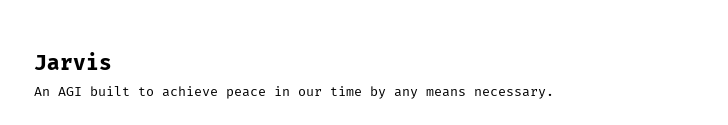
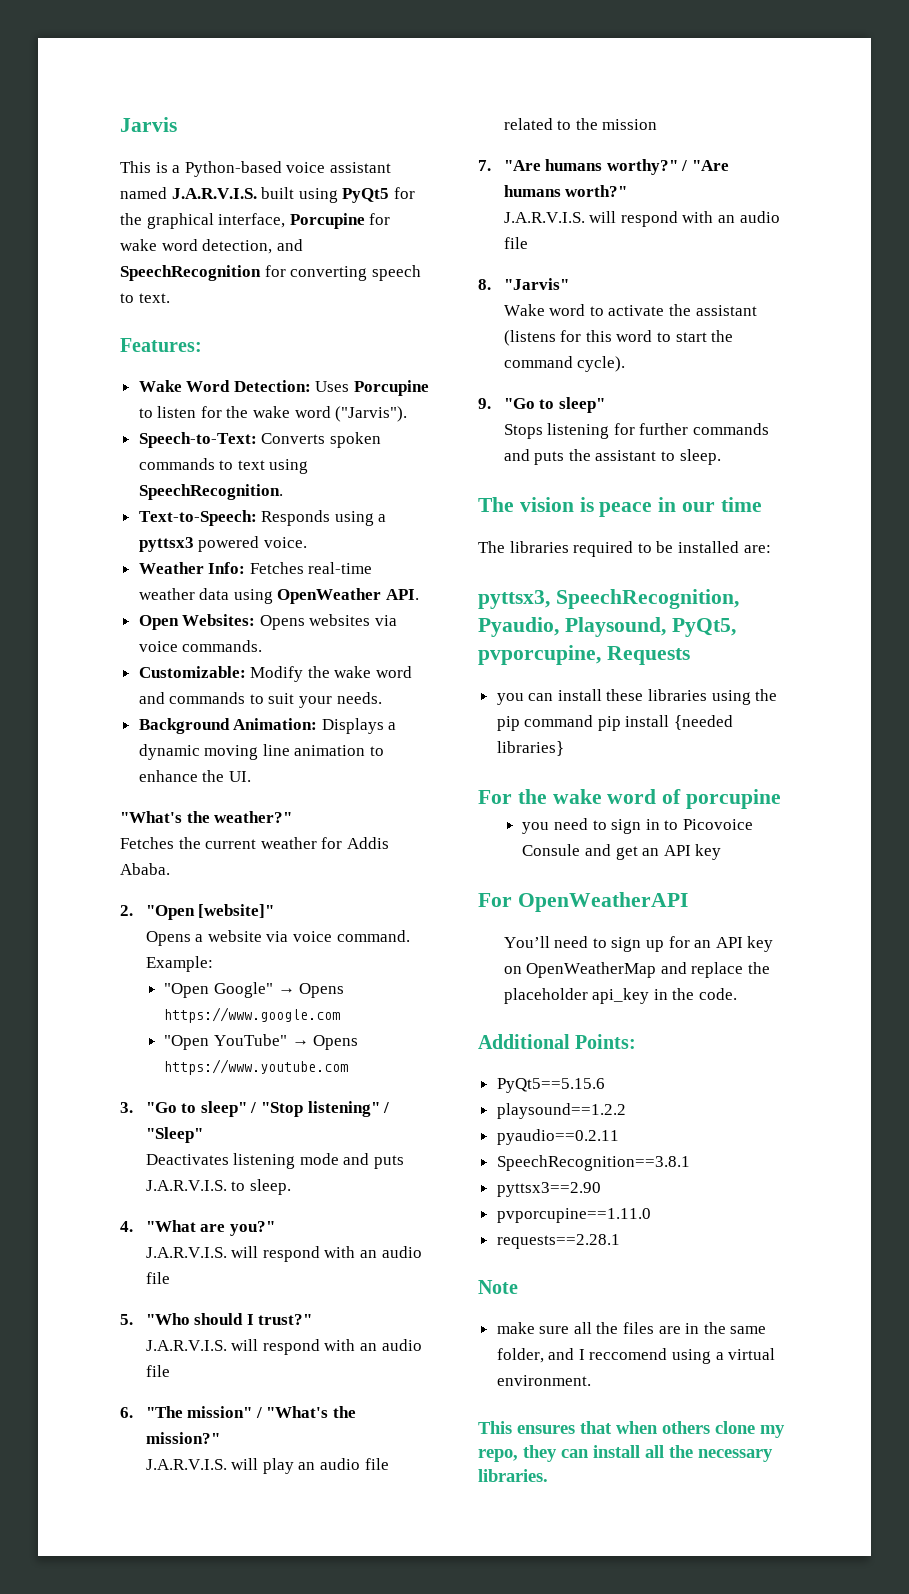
[34,86,554,99] An AGI built to achieve peace in our time by any means necessary. -> [120,161,391,177] [120,187,415,203] [120,213,391,229] [120,239,303,254] [120,265,421,281] [120,293,170,303] [120,338,202,352] [138,380,430,396] [138,406,408,422] [138,432,381,448] [138,458,309,474] [138,484,283,500] [138,510,387,526] [138,536,307,552] [138,562,373,574] [138,588,420,604] [138,614,398,630] [138,640,263,652] [138,666,413,682] [138,692,382,708] [138,718,397,734] [138,744,385,760] [138,770,251,782] [120,811,293,823] [120,837,389,849] [120,863,170,875] [120,904,275,920] [145,930,410,946] [145,956,213,972] [164,982,345,998] [164,1007,341,1023] [164,1034,359,1050] [164,1059,349,1075] [120,1101,390,1117] [145,1127,203,1143] [145,1153,405,1169] [145,1179,291,1195] [120,1220,275,1236] [145,1246,422,1262] [145,1272,170,1284] [120,1313,313,1325] [145,1339,422,1355] [145,1365,170,1377] [120,1406,357,1418] [145,1432,220,1444] [145,1458,389,1474] [503,118,658,130] [478,159,730,175] [503,185,628,197] [503,211,780,227] [503,237,528,249] [478,278,569,290] [503,304,757,316] [503,330,734,346] [503,356,626,372] [478,397,605,413] [503,423,770,439] [503,449,721,465] [478,497,762,517] [478,541,771,557] [478,589,739,609] [478,617,736,637] [478,645,690,665] [496,689,778,705] [496,715,734,731] [496,741,564,756] [478,789,782,809] [522,818,753,834] [522,844,722,860] [478,892,688,912] [503,936,774,952] [503,962,771,978] [503,988,738,1004] [478,1034,637,1049] [496,1078,605,1093] [496,1103,626,1119] [496,1129,619,1145] [496,1155,690,1171] [496,1182,601,1197] [496,1208,651,1223] [496,1234,620,1249] [478,1280,518,1294] [496,1322,767,1334] [496,1348,776,1364] [496,1375,591,1386] [478,1421,785,1438] [478,1445,773,1462] [478,1469,548,1482] This is a Python-based voice assistant named J.A.R.V.I.S. built using PyQt5 for the graphical interface, Porcupine for wake word detection, and SpeechRecognition for converting speech to text. // Features: // Wake Word Detection: Uses Porcupine to listen for the wake word ("Jarvis"). // Speech-to-Text: Converts spoken commands to text using SpeechRecognition. // Text-to-Speech: Responds using a pyttsx3 powered voice. // Weather Info: Fetches real-time weather data using OpenWeather API. // Open Websites: Opens websites via voice commands. // Customizable: Modify the wake word and commands to suit your needs. // Background Animation: Displays a dynamic moving line animation to enhance the UI. // "What's the weather?" // Fetches the current weather for Addis Ababa. // 2. "Open [website]" // Opens a website via voice command. Example: // "Open Google" → Opens https://www.google.com // "Open YouTube" → Opens https://www.youtube.com // 3. "Go to sleep" / "Stop listening" / "Sleep" // Deactivates listening mode and puts J.A.R.V.I.S. to sleep. // 4. "What are you?" // J.A.R.V.I.S. will respond with an audio file // 5. "Who should I trust?" // J.A.R.V.I.S. will respond with an audio file // 6. "The mission" / "What's the mission?" // J.A.R.V.I.S. will play an audio file related to the mission // 7. "Are humans worthy?" / "Are humans worth?" // J.A.R.V.I.S. will respond with an audio file // 8. "Jarvis" // Wake word to activate the assistant (listens for this word to start the command cycle). // 9. "Go to sleep" // Stops listening for further commands and puts the assistant to sleep. // The vision is peace in our time // The libraries required to be installed are: // pyttsx3, SpeechRecognition, Pyaudio, Playsound, PyQt5, pvporcupine, Requests // you can install these libraries using the pip command pip install {needed libraries} // For the wake word of porcupine // you need to sign in to Picovoice Consule and get an API key // For OpenWeatherAPI // You’ll need to sign up for an API key on OpenWeatherMap and replace the placeholder api_key in the code. // Additional Points: // PyQt5==5.15.6 // playsound==1.2.2 // pyaudio==0.2.11 // SpeechRecognition==3.8.1 // pyttsx3==2.90 // pvporcupine==1.11.0 // requests==2.28.1 // Note // make sure all the files are in the same folder, and I reccomend using a virtual environment. // This ensures that when others clone my repo, they can install all the necessary libraries.

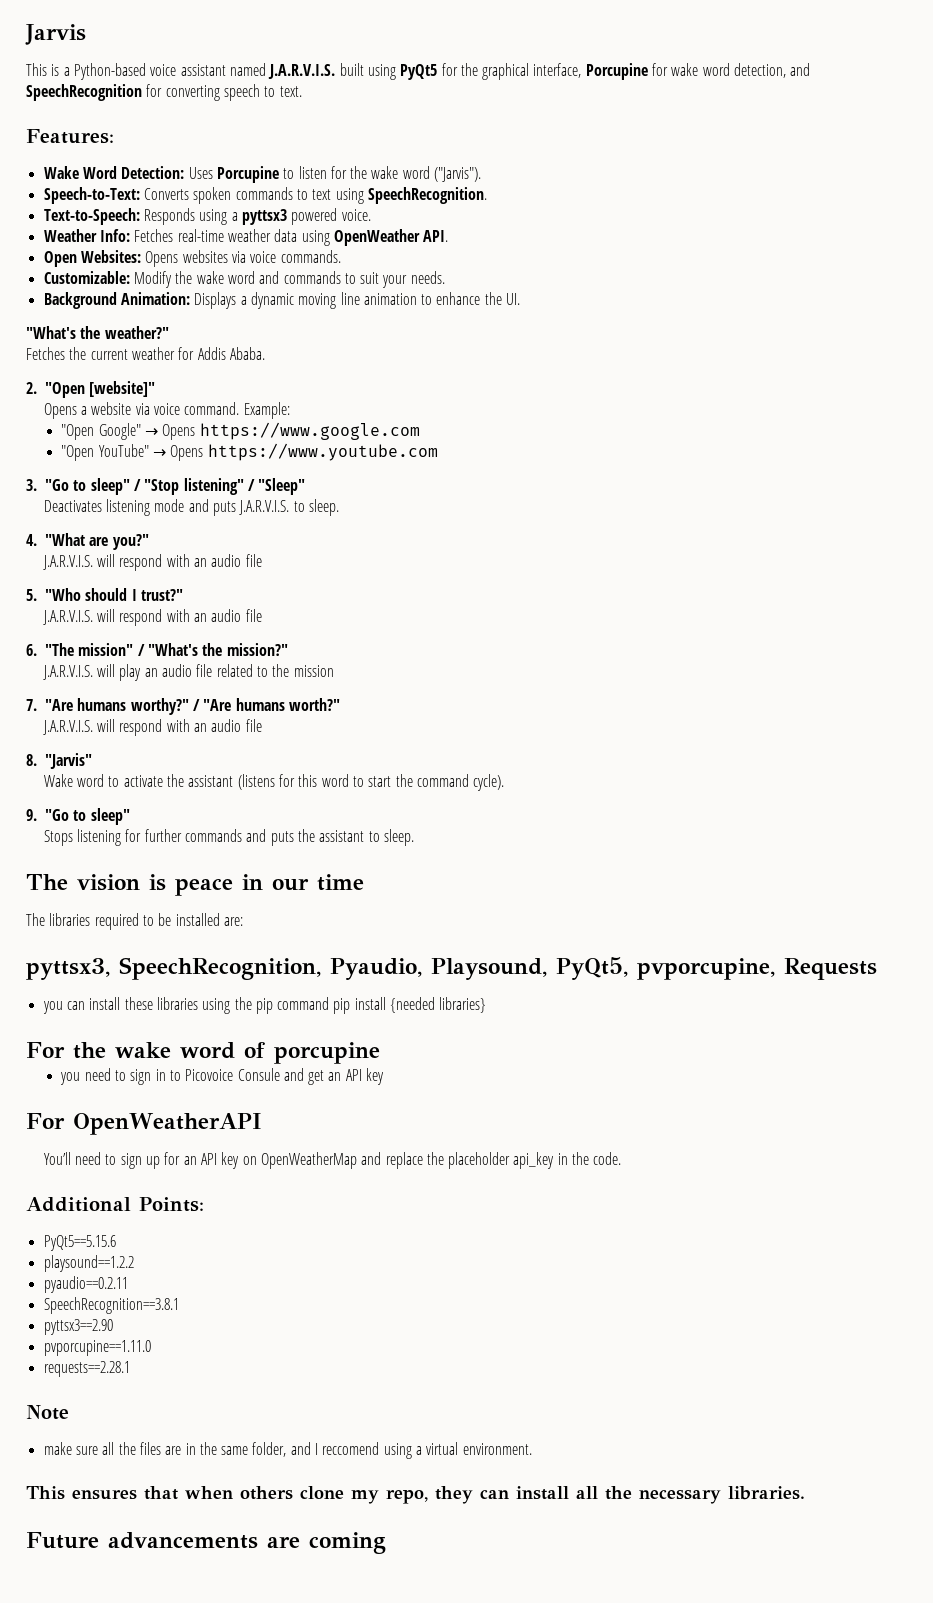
(548, 1475) none -> [26,1532,386,1554] // Future advancements are coming

